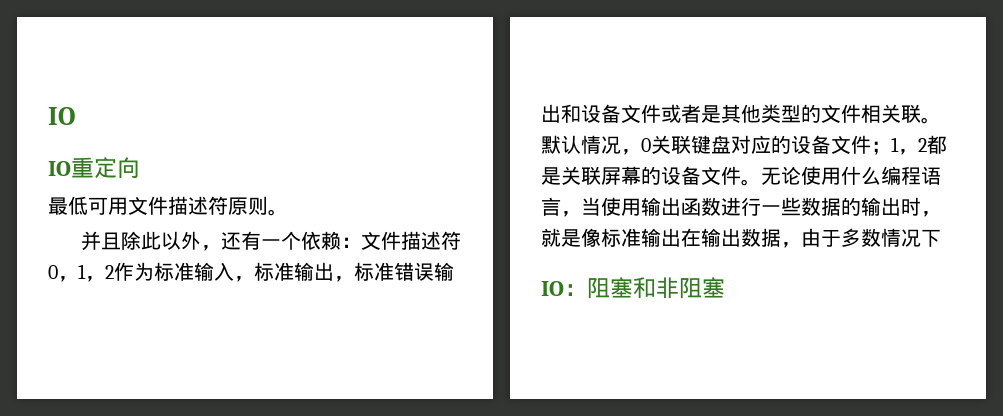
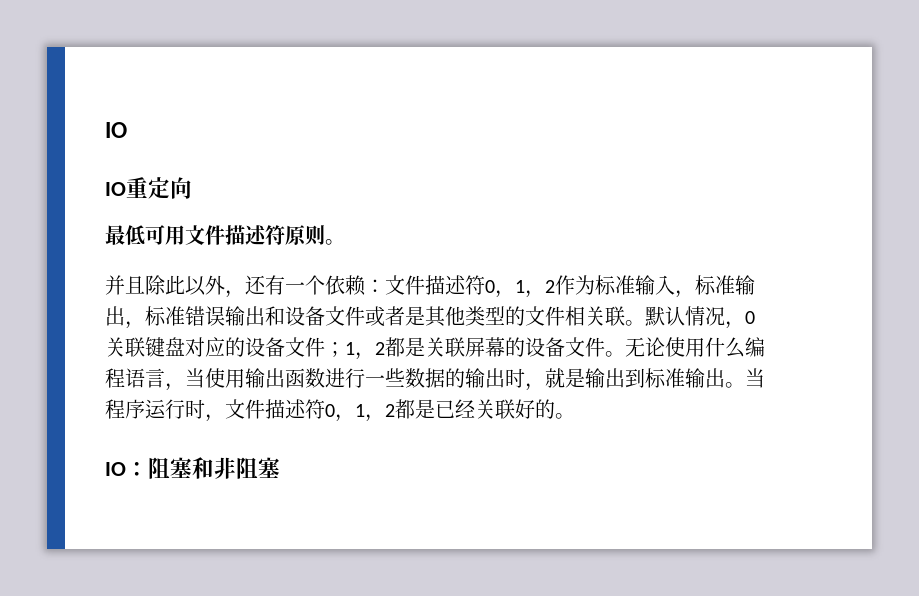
[581,228,941,248] 像标准输出在输出数据，由于多数情况下 -> [585,368,765,388] [105,399,575,422] 输出到标准输出。当程序运行时，文件描述符0，1，2都是已经关联好的。

